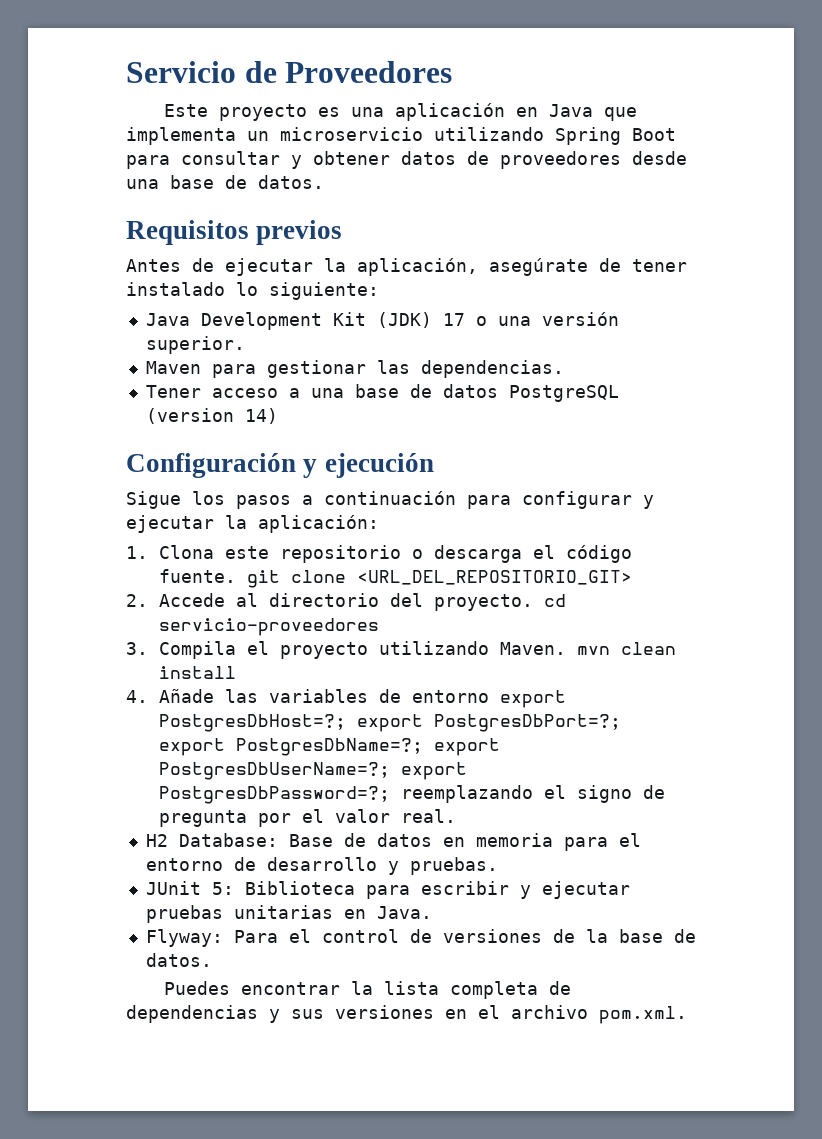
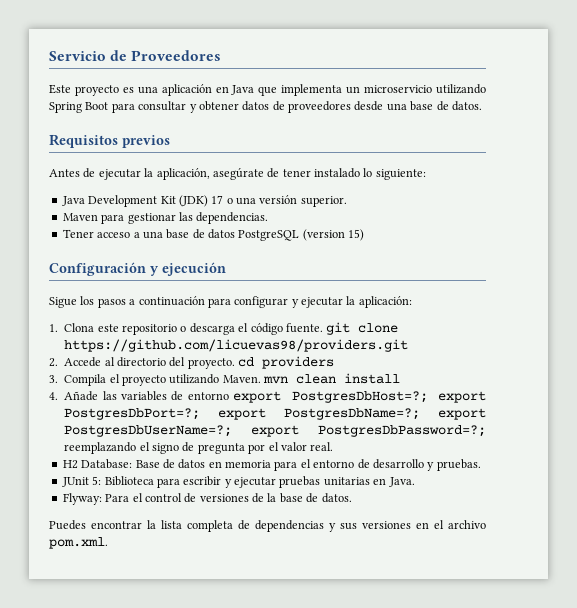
[244,408,278,424] 14) -> [348,229,365,241] 15)
[356,570,632,585] <URL_DEL_REPOSITORIO_GIT> -> [64,339,409,352] https://github.com/licuevas98/providers.git
[158,618,379,636] servicio-proveedores -> [262,356,335,369] providers

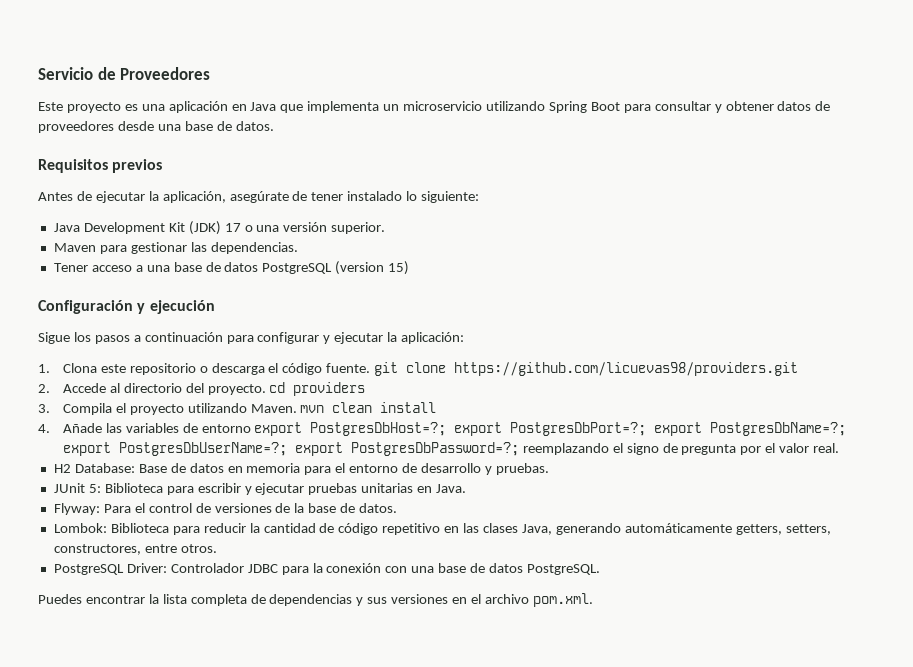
(352, 498) none -> [53,523,831,535] [53,544,217,555] [53,563,600,575] // Lombok: Biblioteca para reducir la cantidad de código repetitivo en las clases Java, generando automáticamente getters, setters, constructores, entre otros. // PostgreSQL Driver: Controlador JDBC para la conexión con una base de datos PostgreSQL.

